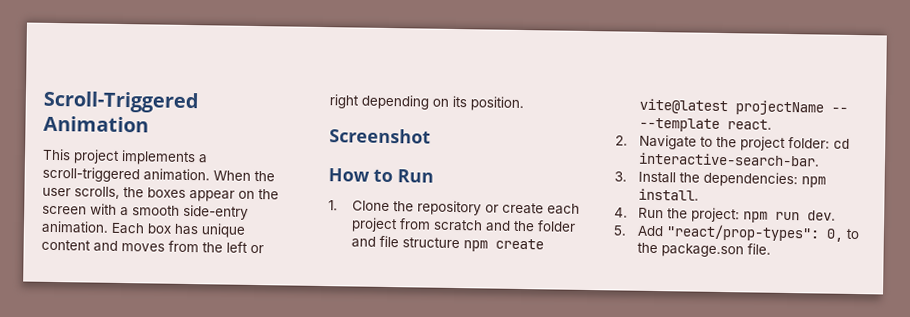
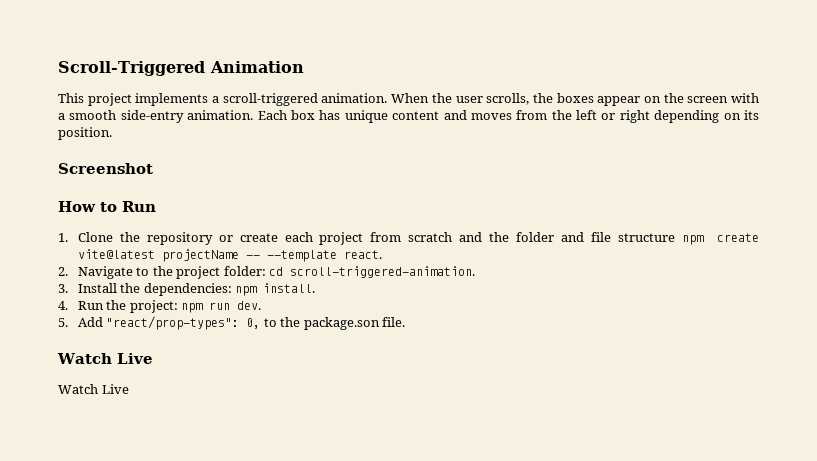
[638,152,821,167] interactive-search-bar. -> [290,266,476,278] scroll-triggered-animation.
(772, 249) none -> [57,353,153,364] [58,384,129,394] // Watch Live // Watch Live

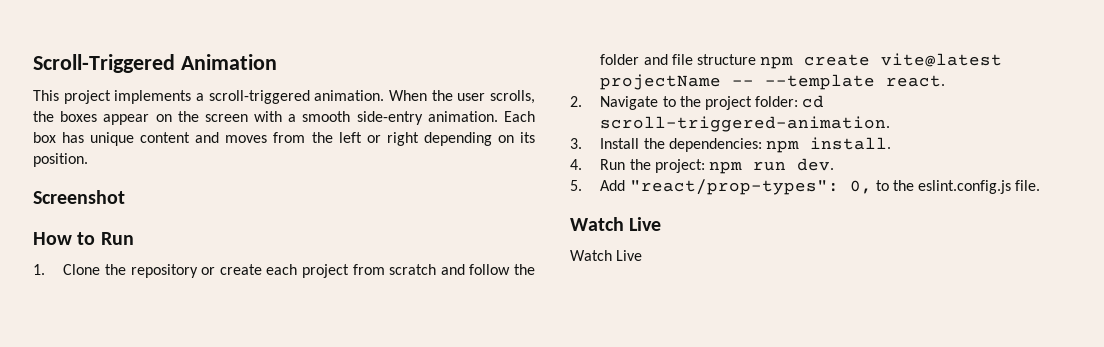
(483, 237) none -> [469,264,511,275] follow
[303,317,380,330] package.son -> [918,180,1012,194] eslint.config.js

